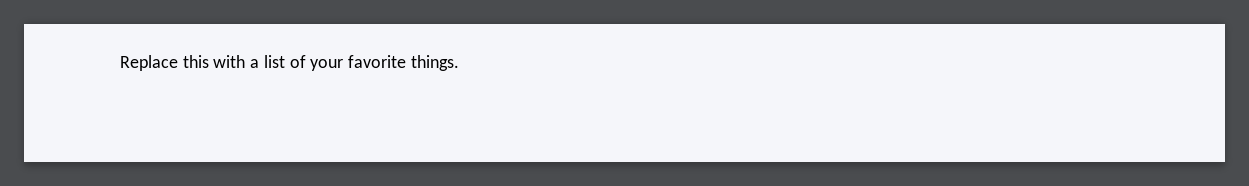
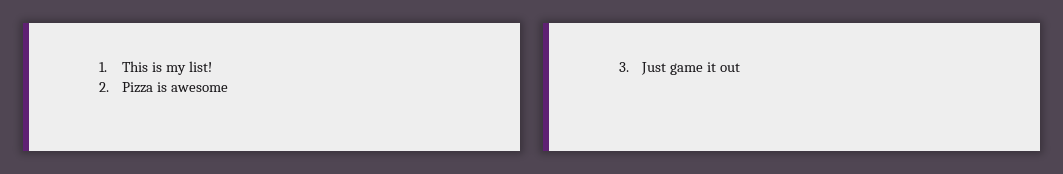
[120,55,459,71] Replace this with a list of your favorite things. -> [99,61,212,75] [99,82,228,93] [619,62,740,75] 1. This is my list! // 2. Pizza is awesome // 3. Just game it out

